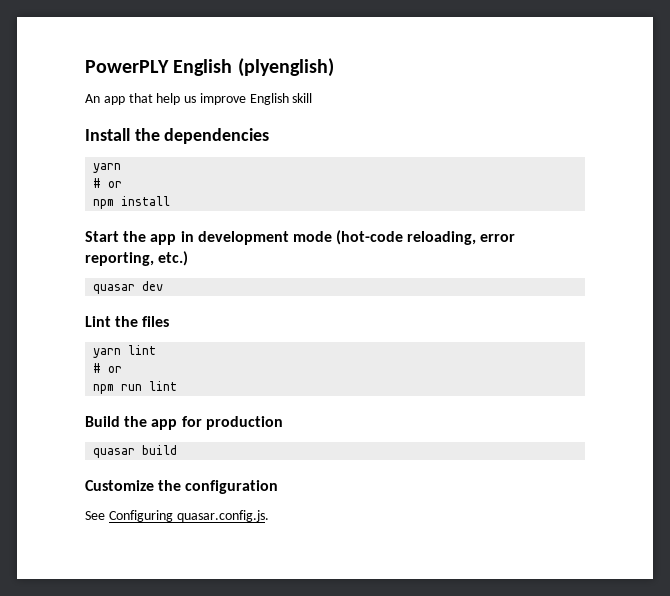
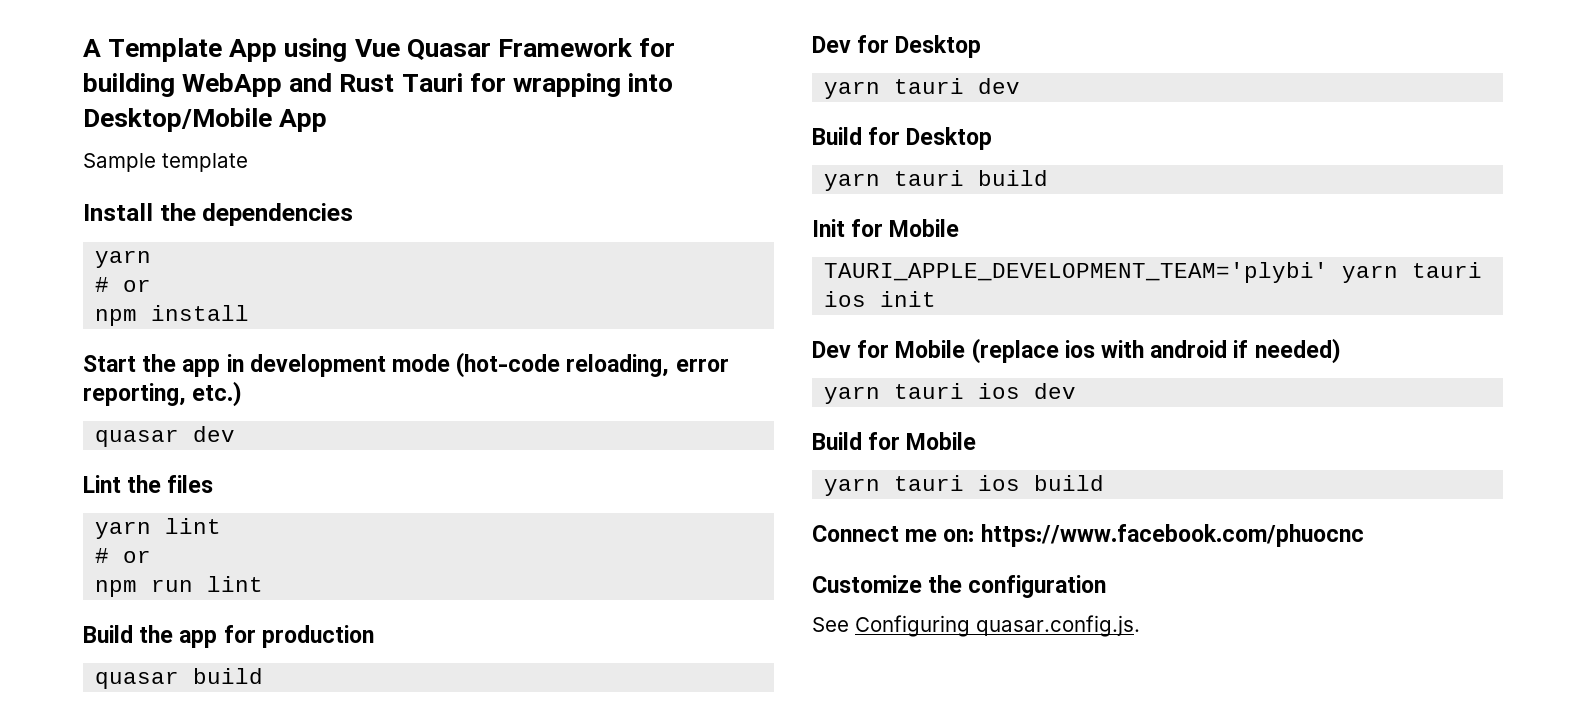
[85,58,334,77] [85,93,313,105] PowerPLY English (plyenglish) // An app that help us improve English skill -> [83,38,676,62] [83,73,674,97] [83,108,328,132] [83,153,248,172] A Template App using Vue Quasar Framework for building WebApp and Rust Tauri for wrapping into Desktop/Mobile App // Sample template
(178, 450) none -> [812,35,982,58] [824,78,1021,99] [812,127,993,150] [824,170,1049,191] [812,219,960,237] [824,262,1483,283] [824,291,937,307] [812,338,1341,364] [824,383,1077,404] [812,432,977,450] [824,475,1105,496] [812,524,1364,547] // Dev for Desktop // yarn tauri dev // Build for Desktop // yarn tauri build // Init for Mobile // TAURI_APPLE_DEVELOPMENT_TEAM='plybi' yarn tauri ios init // Dev for Mobile (replace ios with android if needed) // yarn tauri ios dev // Build for Mobile // yarn tauri ios build // Connect me on: https://www.facebook.com/phuocnc

